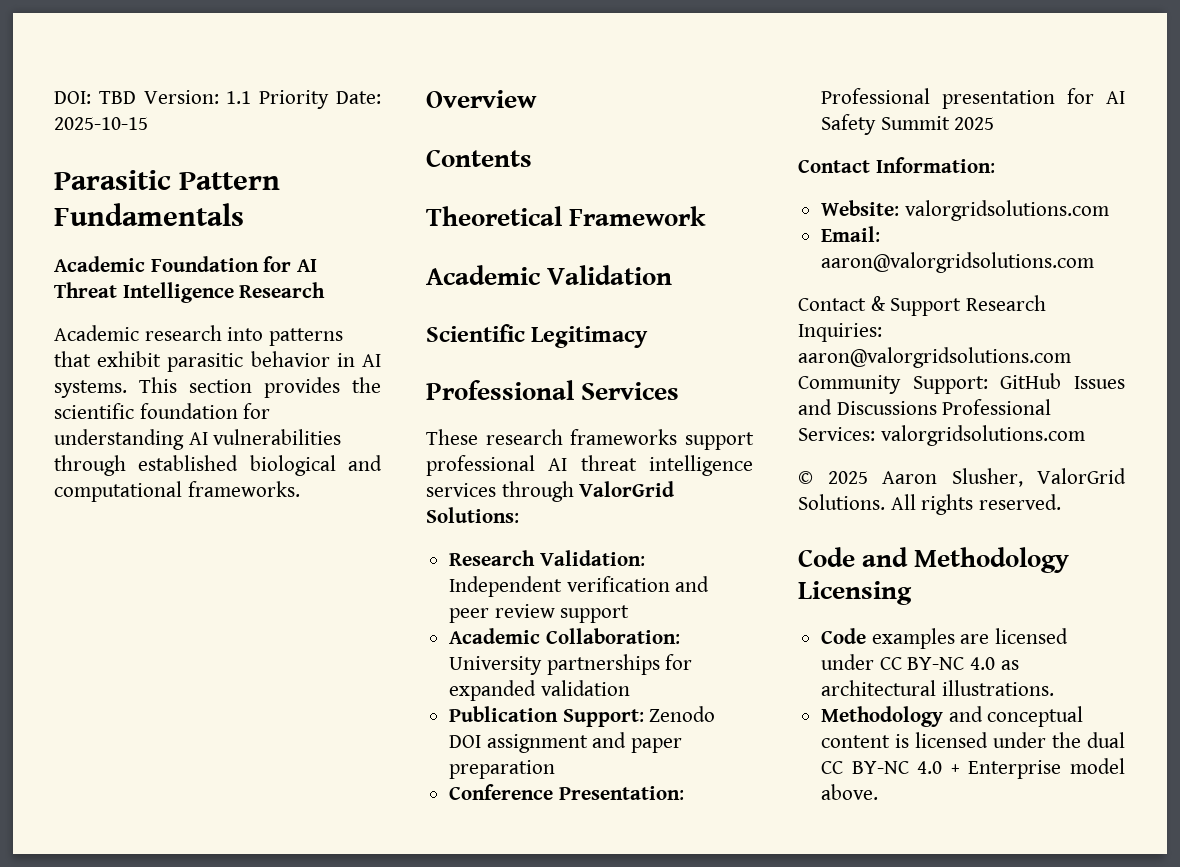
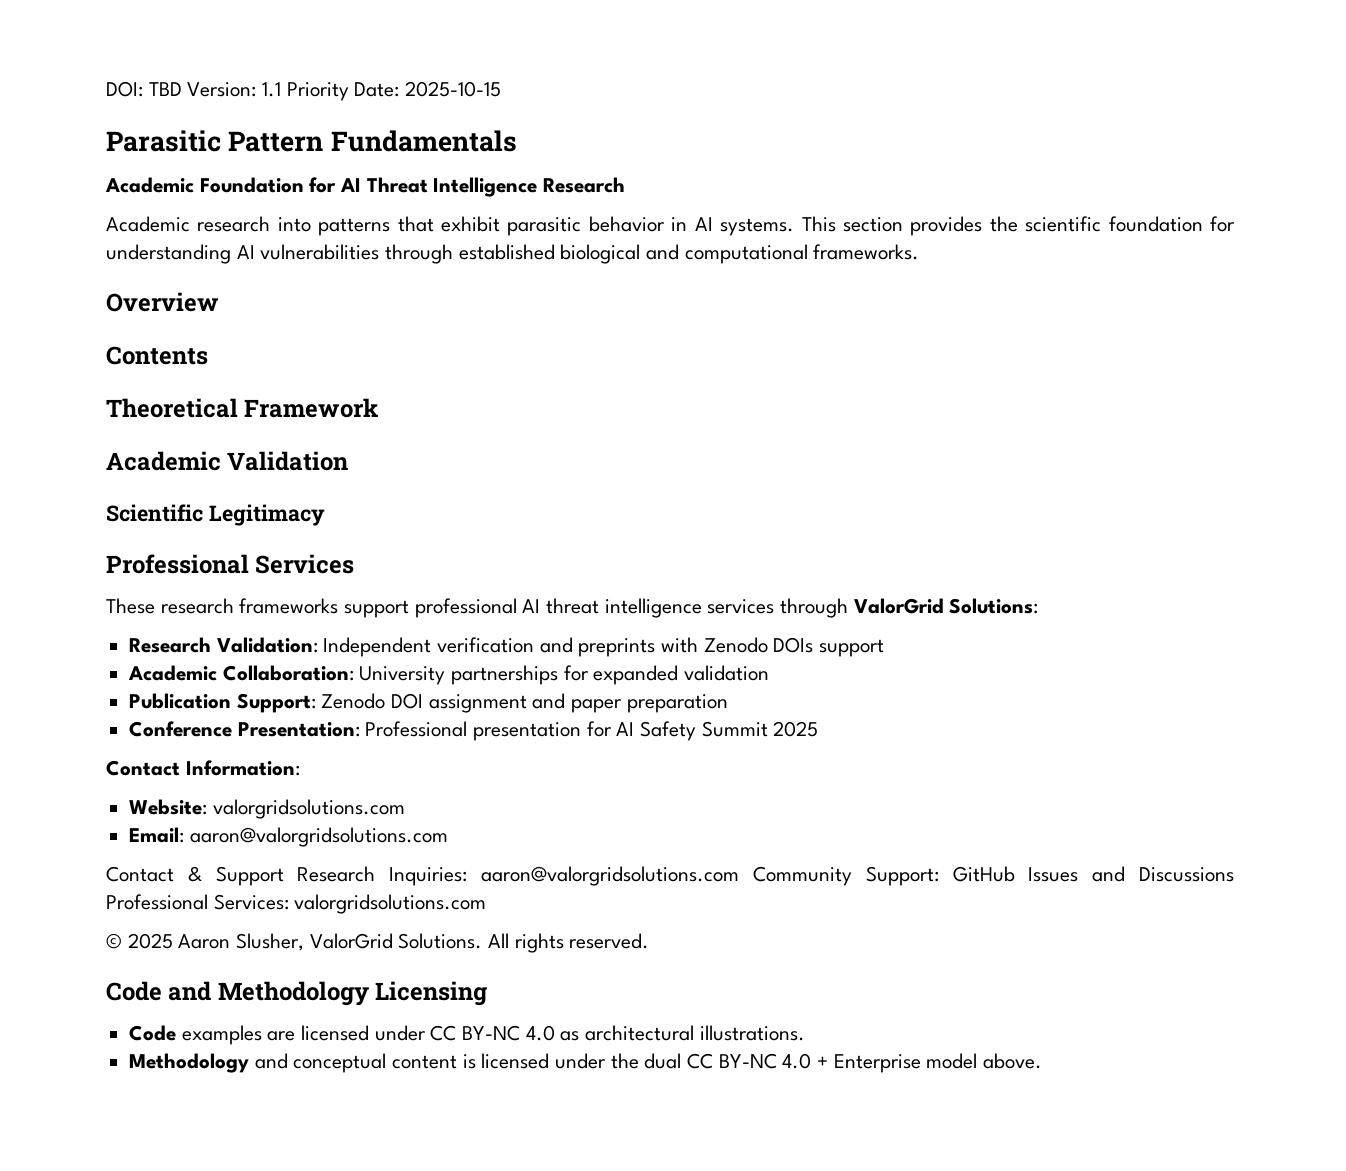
[449,604,555,623] peer review -> [578,637,814,657] preprints with Zenodo DOIs

